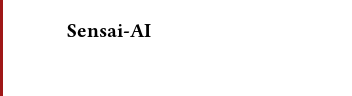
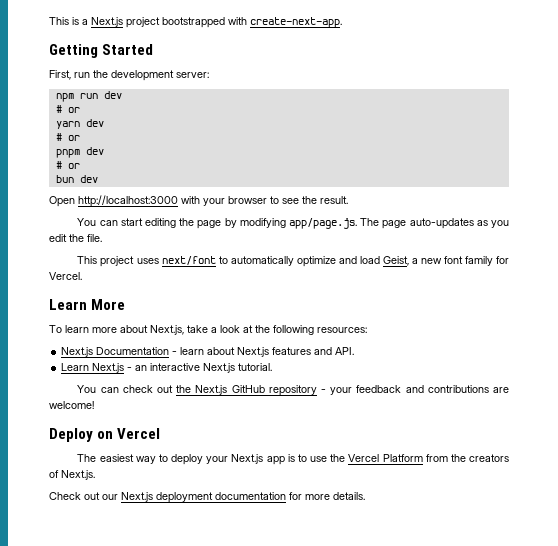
[67,24,151,37] Sensai-AI -> [49,17,342,28] [49,44,154,58] [49,70,209,81] [55,91,122,102] [55,105,80,113] [55,119,104,129] [55,133,80,141] [55,147,104,158] [55,161,80,169] [55,175,98,183] [49,195,348,207] [77,218,510,229] [49,234,102,242] [77,256,509,267] [49,272,82,280] [49,299,126,310] [49,325,367,335] [61,347,355,357] [61,363,273,373] [77,385,510,396] [49,401,94,409] [49,428,161,442] [77,454,510,465] [49,470,95,480] [49,492,365,503] This is a Next.js project bootstrapped with create-next-app. // Getting Started // First, run the development server: // npm run dev // # or // yarn dev // # or // pnpm dev // # or // bun dev // Open http://localhost:3000 with your browser to see the result. // You can start editing the page by modifying app/page.js. The page auto-updates as you edit the file. // This project uses next/font to automatically optimize and load Geist, a new font family for Vercel. // Learn More // To learn more about Next.js, take a look at the following resources: // Next.js Documentation - learn about Next.js features and API. // Learn Next.js - an interactive Next.js tutorial. // You can check out the Next.js GitHub repository - your feedback and contributions are welcome! // Deploy on Vercel // The easiest way to deploy your Next.js app is to use the Vercel Platform from the creators of Next.js. // Check out our Next.js deployment documentation for more details.

